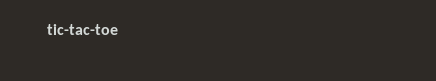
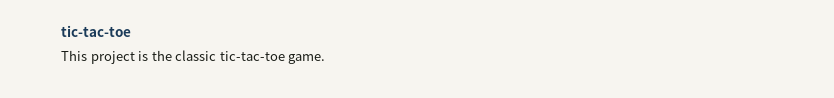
[47,24,118,35] tic-tac-toe -> [61,25,131,37] [61,50,326,64] tic-tac-toe // This project is the classic tic-tac-toe game.

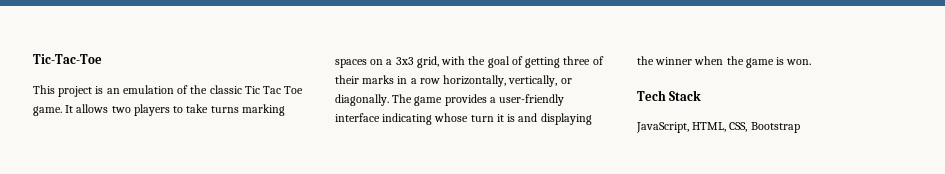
[61,25,131,37] tic-tac-toe -> [33,54,102,64] Tic-Tac-Toe
[151,50,326,64] the classic tic-tac-toe game. -> [106,85,304,94] [33,104,285,116] [335,56,604,68] [335,75,572,87] [335,94,565,106] [335,113,592,125] [637,56,812,68] [637,90,702,101] [636,122,800,133] an emulation of the classic Tic Tac Toe game. It allows two players to take turns marking spaces on a 3x3 grid, with the goal of getting three of their marks in a row horizontally, vertically, or diagonally. The game provides a user-friendly interface indicating whose turn it is and displaying the winner when the game is won. // Tech Stack // JavaScript, HTML, CSS, Bootstrap

